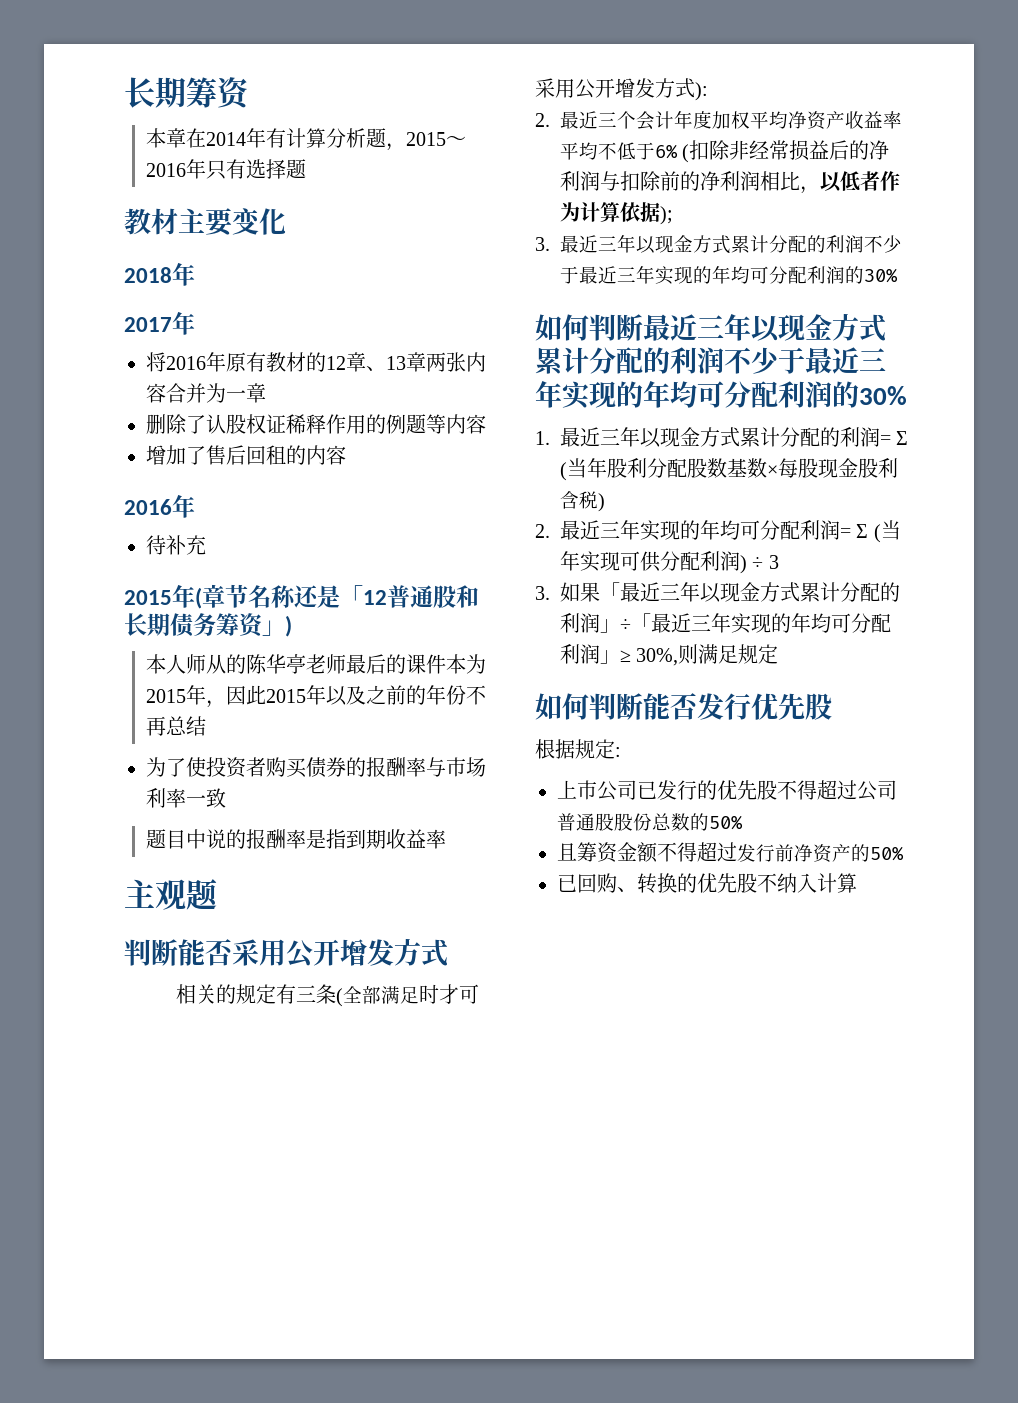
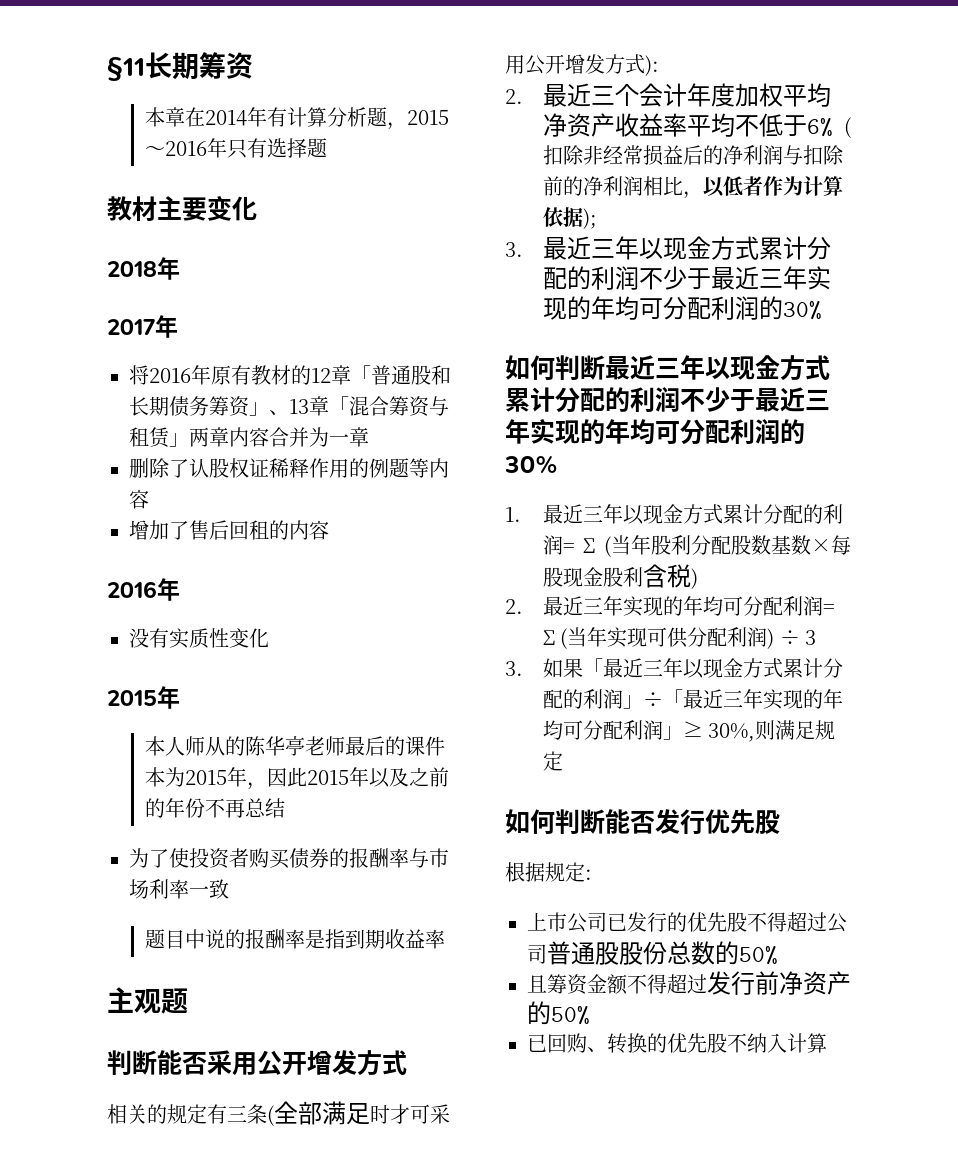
(124, 92) none -> [107,57,145,81] §11
[366,352,466,372] 、13章两张 -> [351,365,451,385] [129,396,449,417] [129,427,229,448] 「普通股和长期债务筹资」、13章「混合筹资与租赁」两章
[146,535,206,555] [124,584,479,609] [124,613,292,638] 待补充 // 2015年(章节名称还是「12普通股和长期债务筹资」) -> [129,628,269,649] [107,686,180,709] 没有实质性变化 // 2015年

